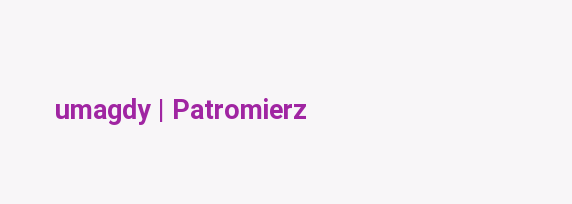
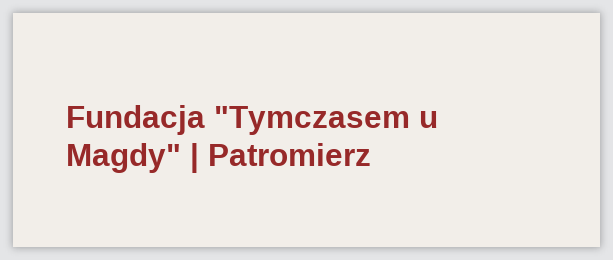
[55,98,151,125] umagdy -> [66,105,438,135] [66,143,181,173] Fundacja "Tymczasem u Magdy"

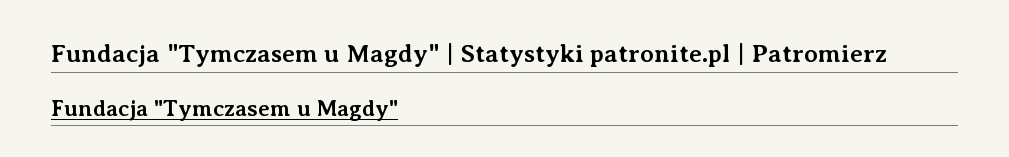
[208,143,371,166] Patromierz -> [460,43,887,67] [51,100,399,121] Statystyki patronite.pl | Patromierz // Fundacja "Tymczasem u Magdy"

